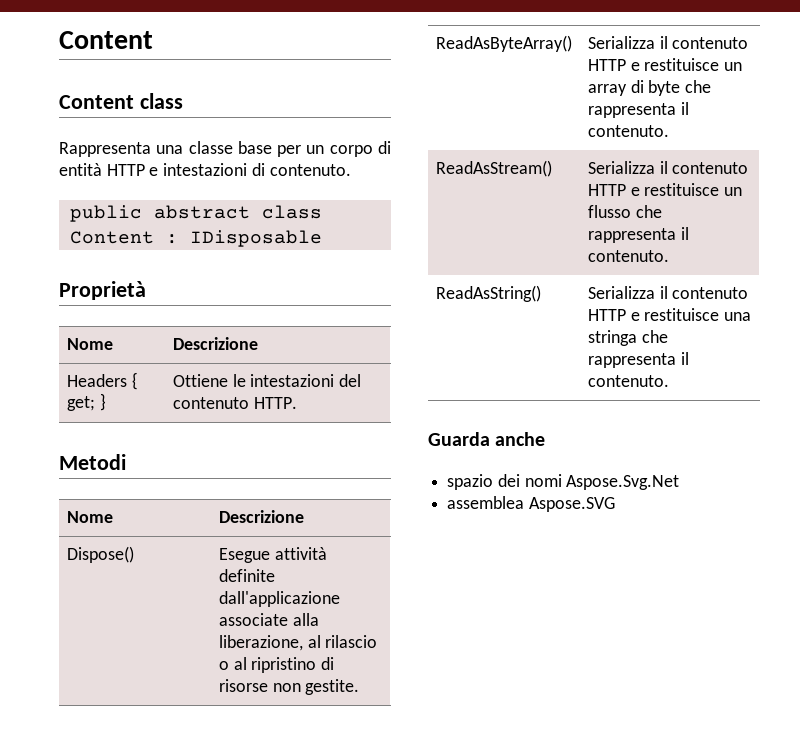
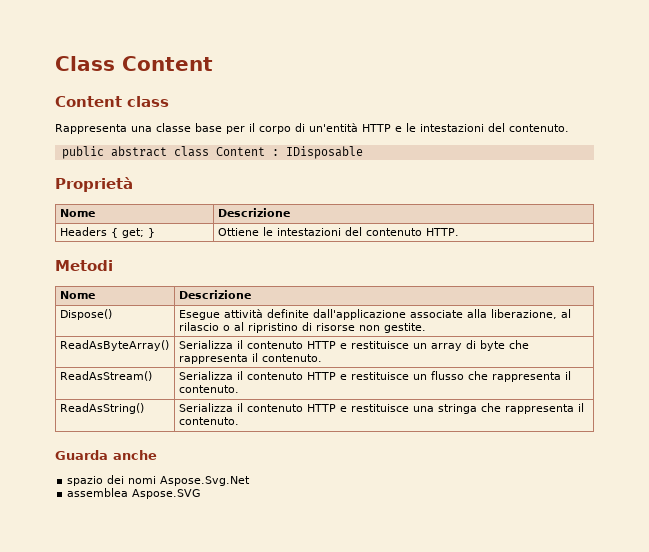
(59, 40) none -> [55,56,115,71] Class
[306,145,325,154] un -> [249,123,255,132] il
[59,163,265,176] entità HTTP e intestazioni di -> [309,123,505,132] un'entità HTTP e le intestazioni del

